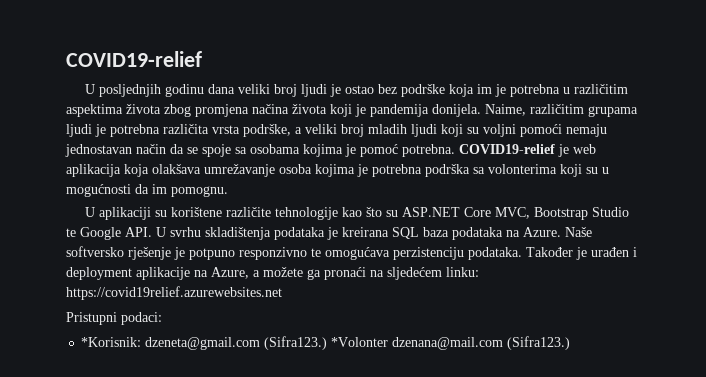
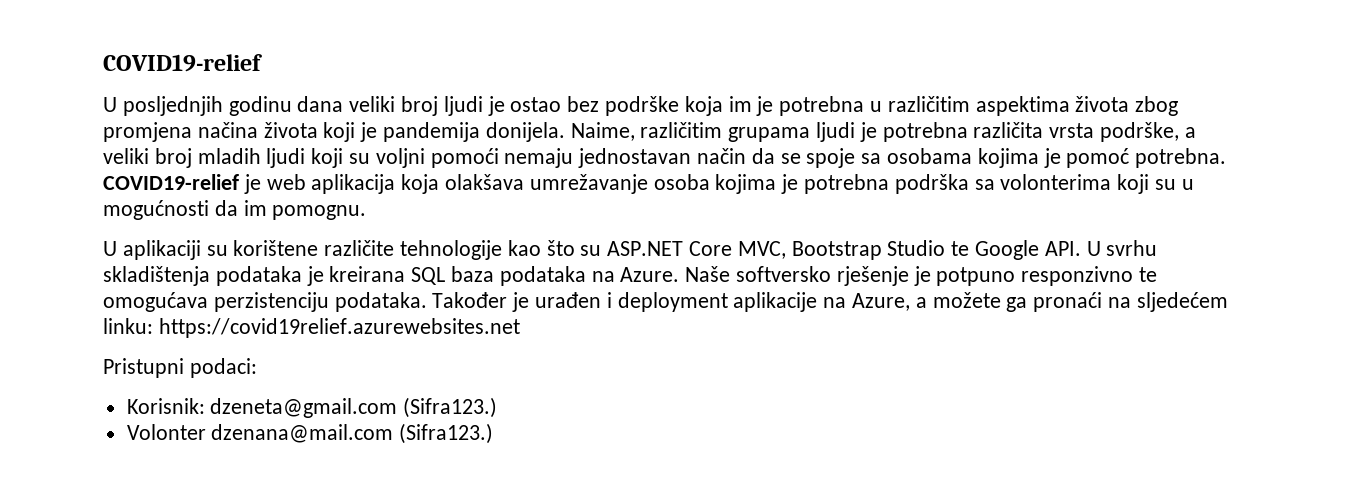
[81,337,142,347] *Korisnik: -> [126,398,205,414] Korisnik:
[331,337,389,347] *Volonter -> [126,424,206,440] // Volonter

